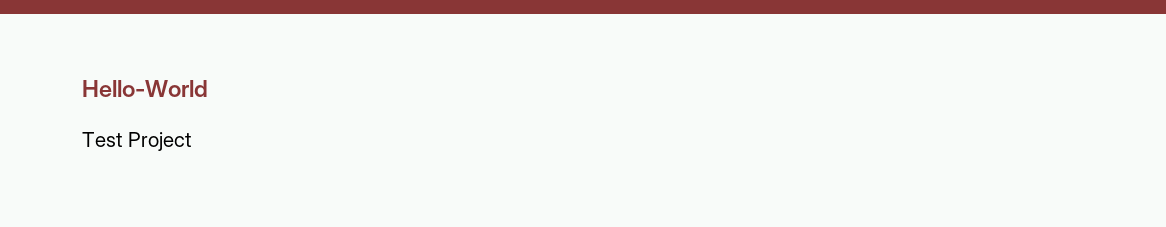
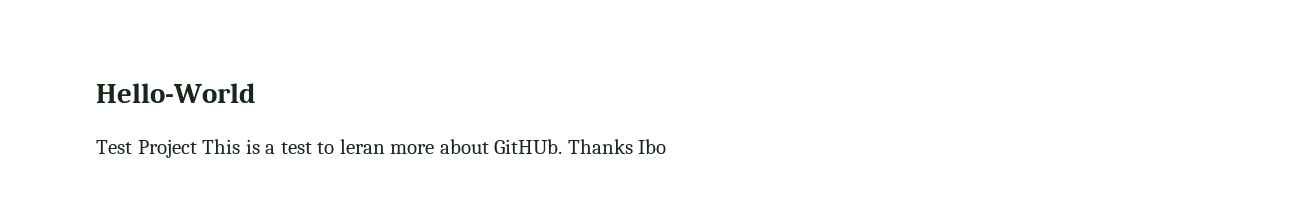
(191, 141) none -> [202,139,667,154] This is a test to leran more about GitHUb. Thanks Ibo

